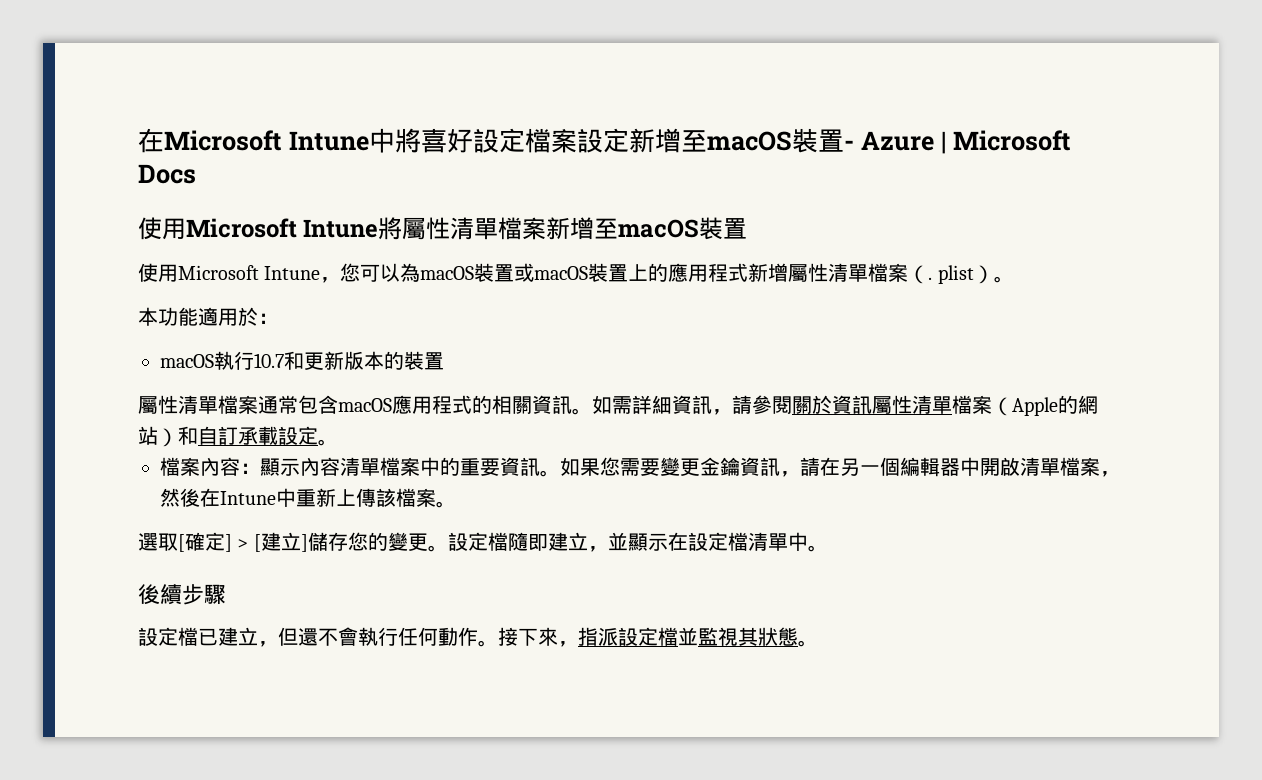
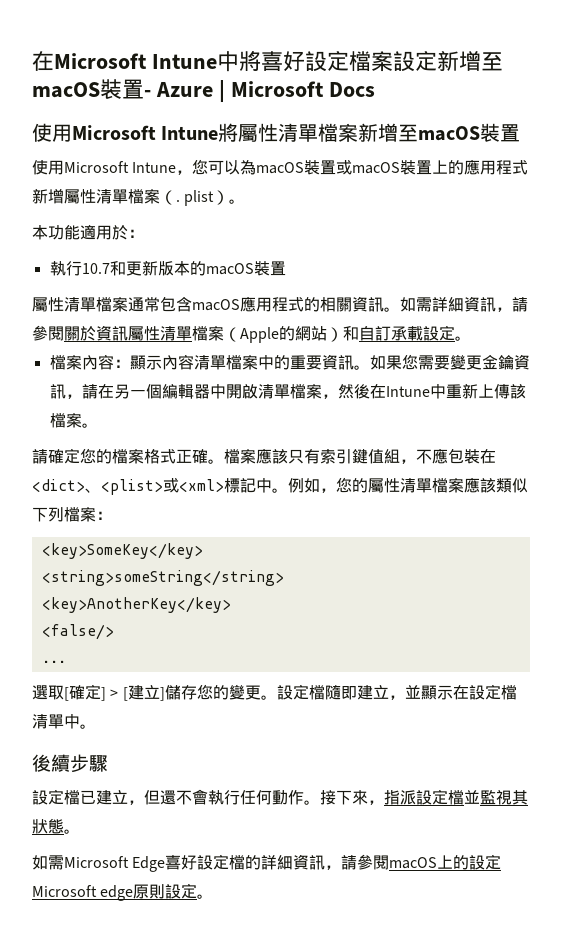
[160,354,214,368] macOS -> (144, 233) none
(404, 360) none -> [205,263,254,275] macOS
(456, 504) none -> [32,448,496,464] [32,477,528,495] [32,507,112,522] [41,543,203,559] [41,570,284,586] [41,597,231,613] [41,624,114,640] [41,660,66,663] // 請確定您的檔案格式正確。檔案應該只有索引鍵值組，不應包裝在<dict>、<plist>或<xml>標記中。例如，您的屬性清單檔案應該類似下列檔案： // <key>SomeKey</key> // <string>someString</string> // <key>AnotherKey</key> // <false/> // ...
(818, 643) none -> [32,854,502,872] [32,883,214,901] // 如需Microsoft Edge喜好設定檔的詳細資訊，請參閱macOS上的設定Microsoft edge原則設定。

